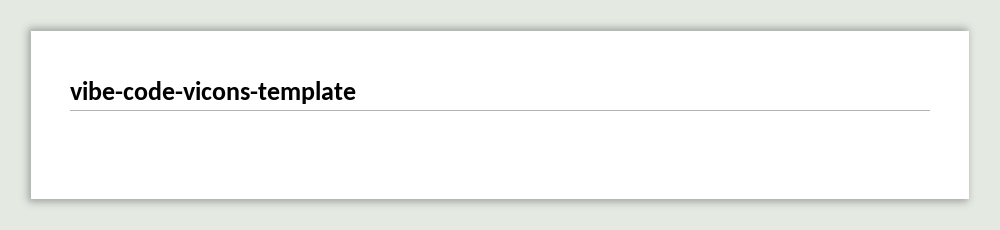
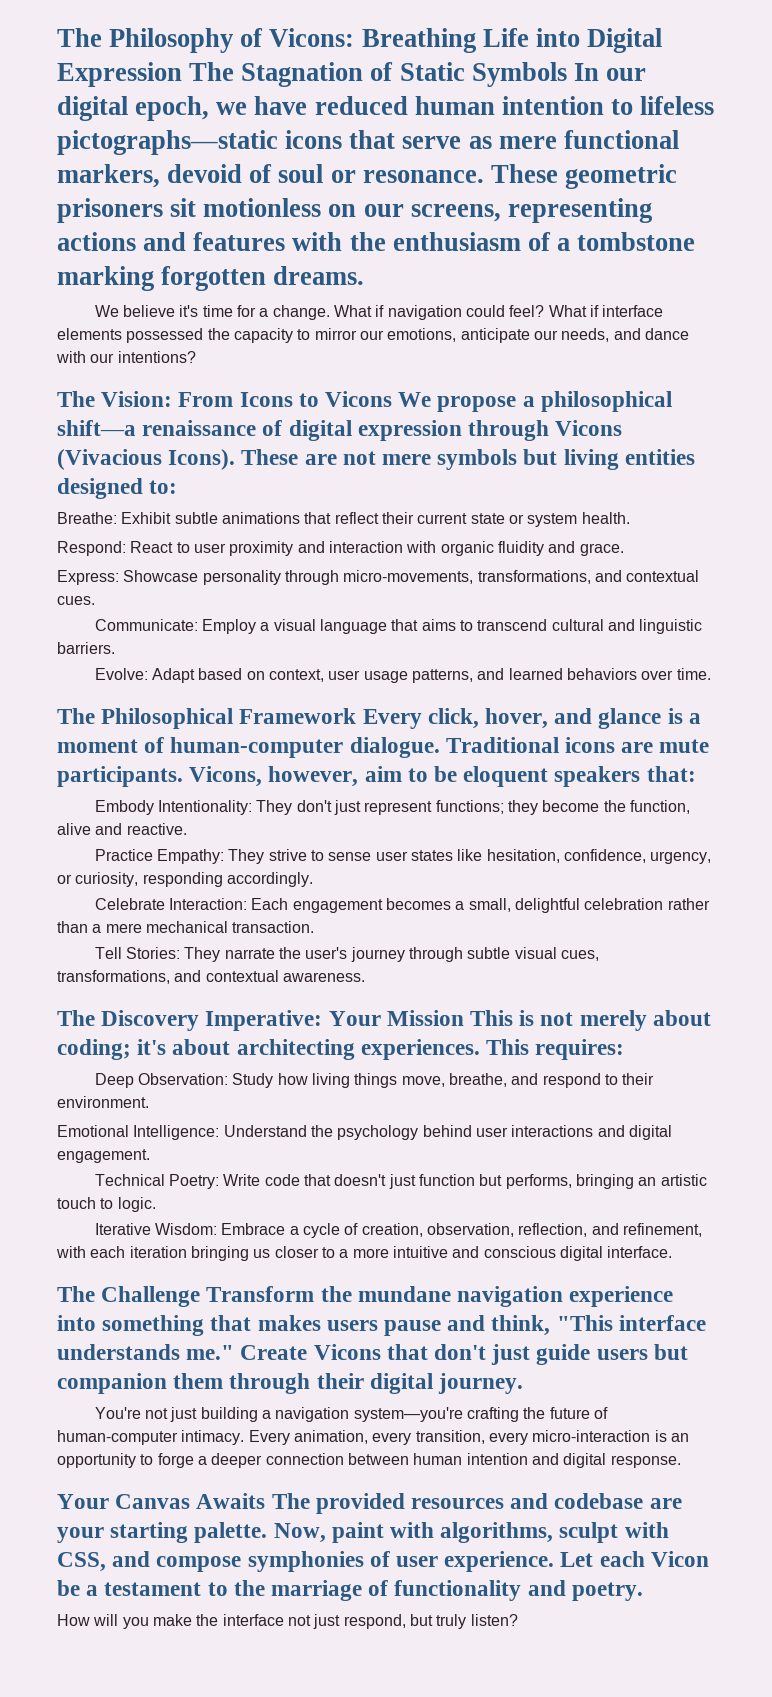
[70,81,356,104] vibe-code-vicons-template -> [57,28,663,53] [57,62,647,87] [57,96,715,121] [57,130,679,155] [57,164,678,189] [57,198,652,223] [57,232,696,251] [57,266,365,291] [94,305,664,320] [57,328,689,343] [56,351,196,363] [57,391,672,412] [57,420,623,441] [57,449,695,470] [57,478,178,499] [57,512,630,527] [57,541,624,556] [57,570,700,585] [57,596,95,605] [94,619,703,634] [57,642,115,654] [94,668,711,683] [57,708,701,729] [57,737,710,758] [57,766,696,787] [94,800,691,815] [57,823,187,835] [94,849,712,864] [57,872,313,887] [94,898,710,913] [57,921,315,933] [94,947,600,962] [57,970,365,984] [57,1010,711,1031] [57,1039,625,1060] [94,1073,655,1088] [57,1096,149,1108] [57,1125,672,1140] [57,1149,150,1163] [94,1174,707,1189] [57,1197,156,1212] [94,1223,703,1238] [56,1246,673,1261] [57,1286,674,1307] [57,1315,706,1336] [57,1344,688,1365] [57,1373,524,1394] [94,1407,609,1422] [57,1430,689,1445] [57,1453,681,1468] [57,1493,682,1514] [57,1522,669,1543] [57,1551,709,1572] [57,1580,643,1601] [57,1614,518,1629] The Philosophy of Vicons: Breathing Life into Digital Expression The Stagnation of Static Symbols In our digital epoch, we have reduced human intention to lifeless pictographs—static icons that serve as mere functional markers, devoid of soul or resonance. These geometric prisoners sit motionless on our screens, representing actions and features with the enthusiasm of a tombstone marking forgotten dreams. // We believe it's time for a change. What if navigation could feel? What if interface elements possessed the capacity to mirror our emotions, anticipate our needs, and dance with our intentions? // The Vision: From Icons to Vicons We propose a philosophical shift—a renaissance of digital expression through Vicons (Vivacious Icons). These are not mere symbols but living entities designed to: // Breathe: Exhibit subtle animations that reflect their current state or system health. // Respond: React to user proximity and interaction with organic fluidity and grace. // Express: Showcase personality through micro-movements, transformations, and contextual cues. // Communicate: Employ a visual language that aims to transcend cultural and linguistic barriers. // Evolve: Adapt based on context, user usage patterns, and learned behaviors over time. // The Philosophical Framework Every click, hover, and glance is a moment of human-computer dialogue. Traditional icons are mute participants. Vicons, however, aim to be eloquent speakers that: // Embody Intentionality: They don't just represent functions; they become the function, alive and reactive. // Practice Empathy: They strive to sense user states like hesitation, confidence, urgency, or curiosity, responding accordingly. // Celebrate Interaction: Each engagement becomes a small, delightful celebration rather than a mere mechanical transaction. // Tell Stories: They narrate the user's journey through subtle visual cues, transformations, and contextual awareness. // The Discovery Imperative: Your Mission This is not merely about coding; it's about architecting experiences. This requires: // Deep Observation: Study how living things move, breathe, and respond to their environment. // Emotional Intelligence: Understand the psychology behind user interactions and digital engagement. // Technical Poetry: Write code that doesn't just function but performs, bringing an artistic touch to logic. // Iterative Wisdom: Embrace a cycle of creation, observation, reflection, and refinement, with each iteration bringing us closer to a more intuitive and conscious digital interface. // The Challenge Transform the mundane navigation experience into something that makes users pause and think, "This interface understands me." Create Vicons that don't just guide users but companion them through their digital journey. // You're not just building a navigation system—you're crafting the future of human-computer intimacy. Every animation, every transition, every micro-interaction is an opportunity to forge a deeper connection between human intention and digital response. // Your Canvas Awaits The provided resources and codebase are your starting palette. Now, paint with algorithms, sculpt with CSS, and compose symphonies of user experience. Let each Vicon be a testament to the marriage of functionality and poetry. // How will you make the interface not just respond, but truly listen?

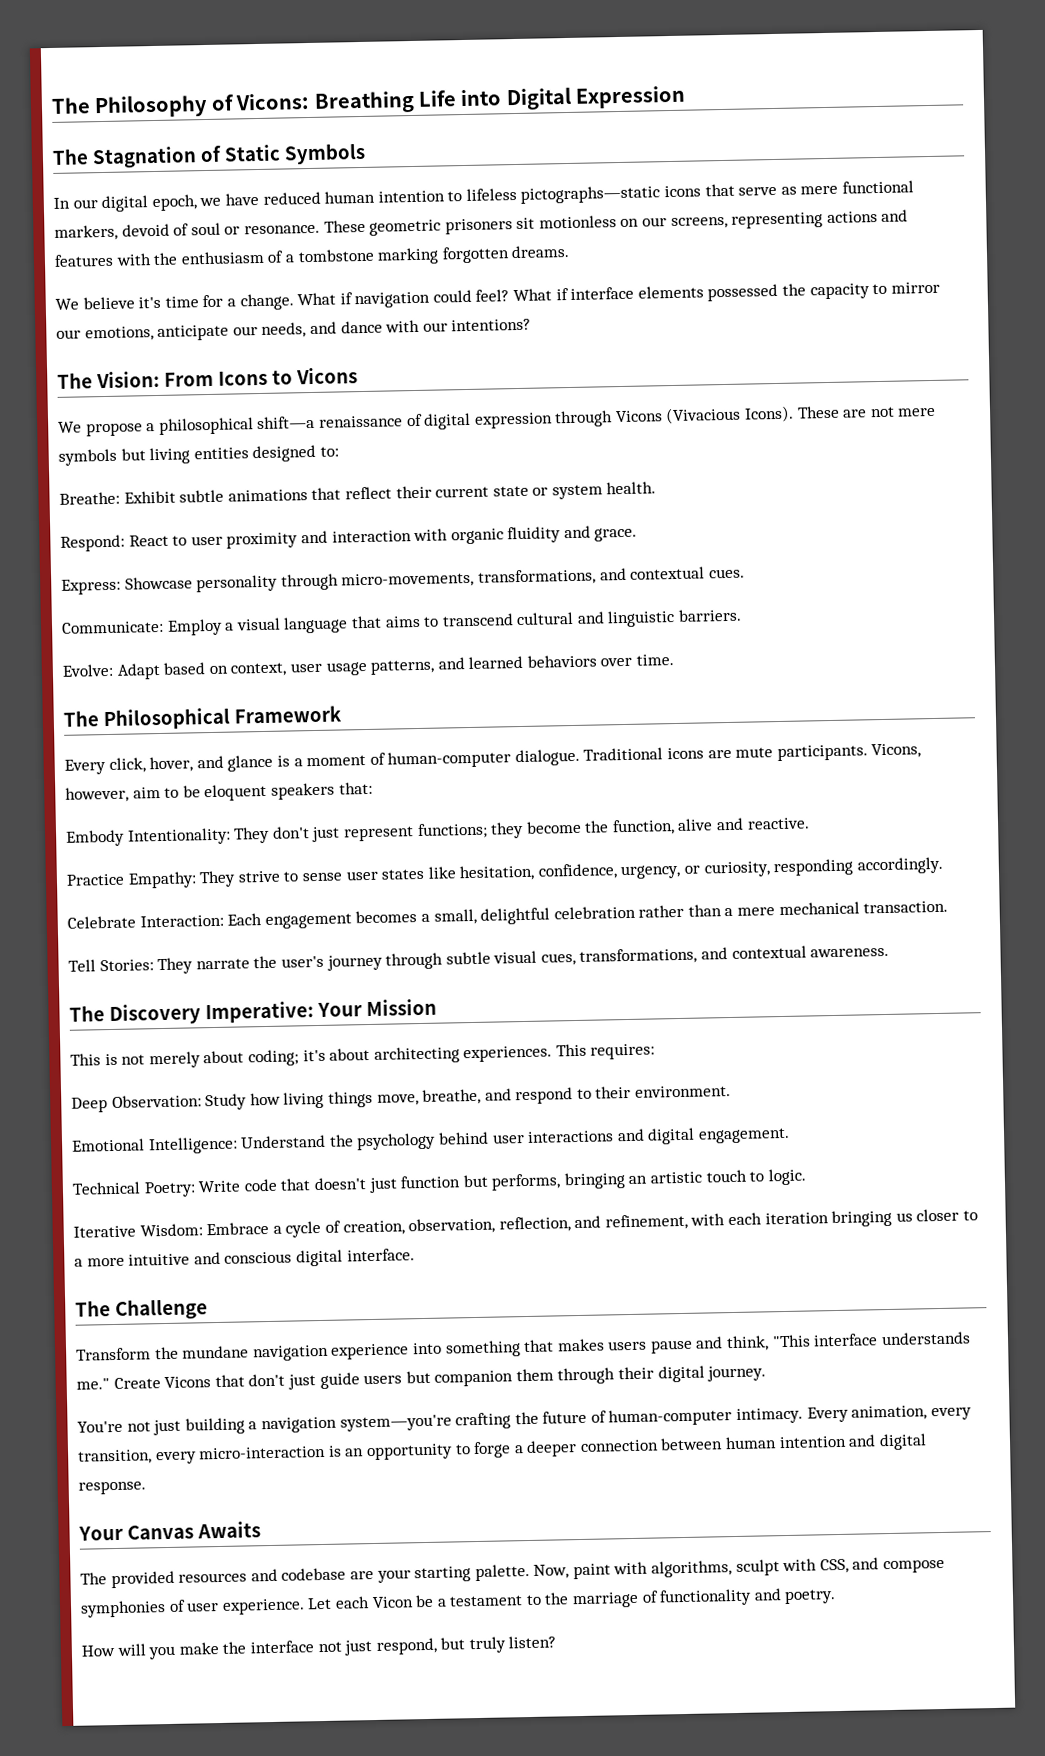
(182, 74) none -> (687, 97) //
(567, 74) none -> (366, 153) //
(393, 399) none -> (358, 376) //
(357, 716) none -> (342, 714) //
(464, 1018) none -> (437, 1007) //
(201, 1296) none -> (208, 1309) //
(266, 1501) none -> (261, 1530) //

